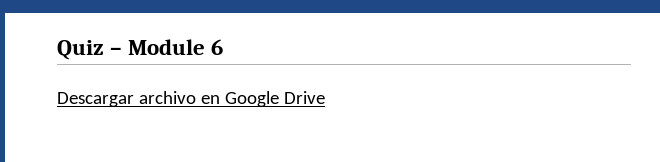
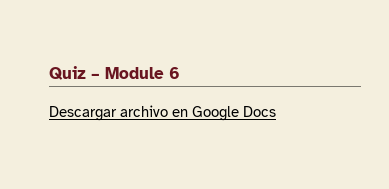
[283,91,325,104] Drive -> [243,106,276,117] Docs

